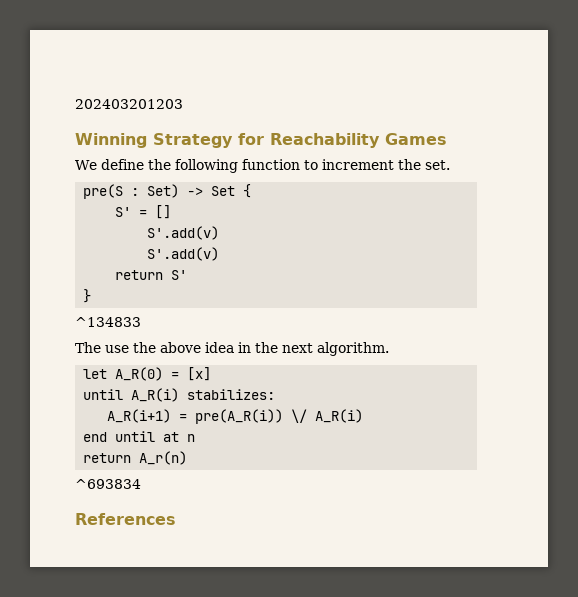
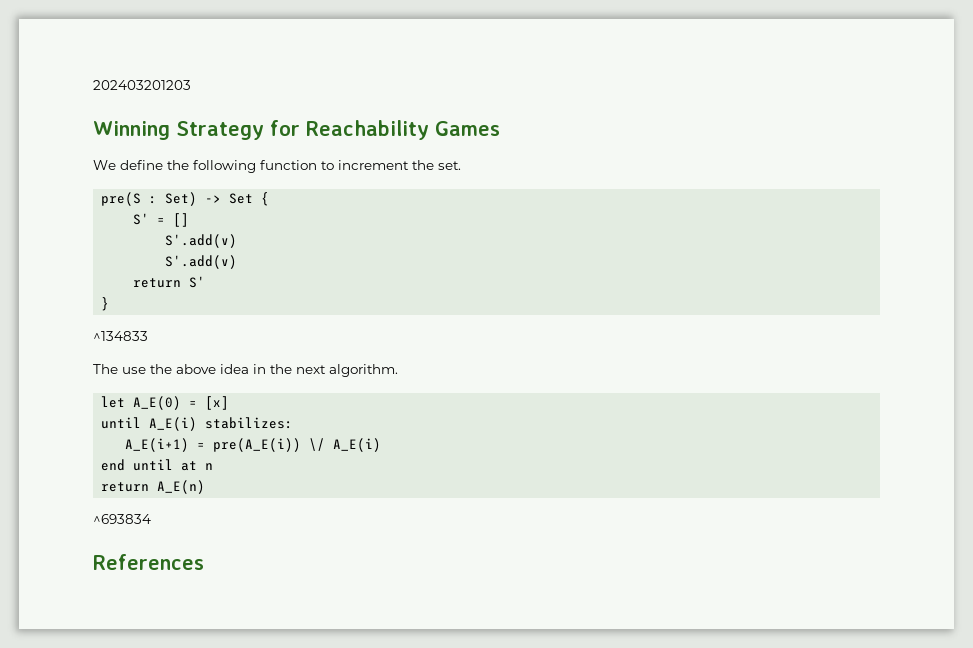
[115,367,164,381] A_R(0) -> [133,396,182,410] A_E(0)
[131,388,180,402] A_R(i) -> [149,417,198,431] A_E(i)
[107,409,364,424] A_R(i+1) = pre(A_R(i)) \/ A_R(i) -> [125,438,382,452] A_E(i+1) = pre(A_E(i)) \/ A_E(i)
[139,451,188,465] A_r(n) -> [157,480,206,494] A_E(n)

